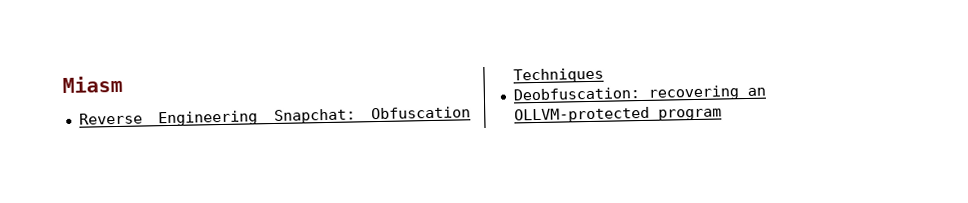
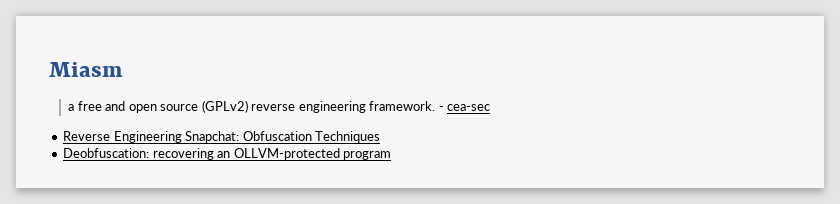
(123, 84) none -> [68,100,491,113] // a free and open source (GPLv2) reverse engineering framework. - cea-sec

